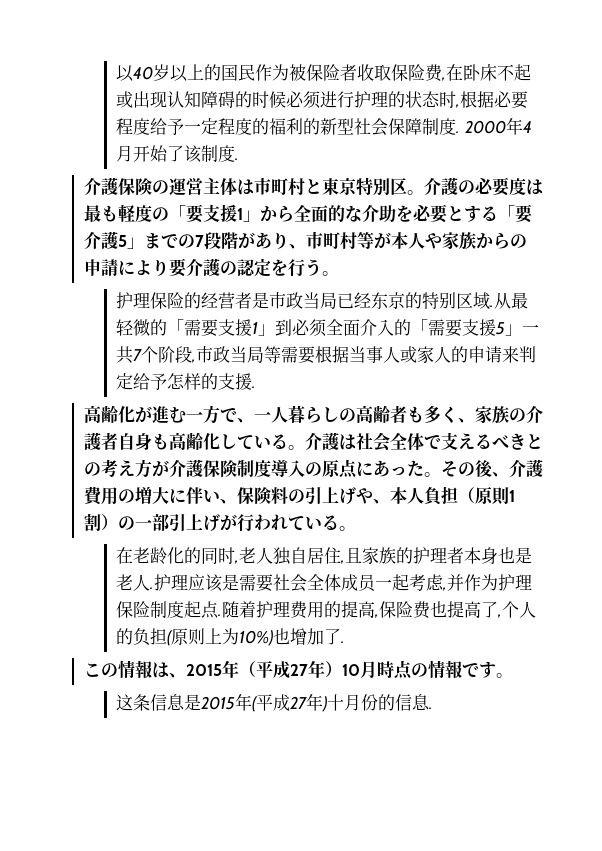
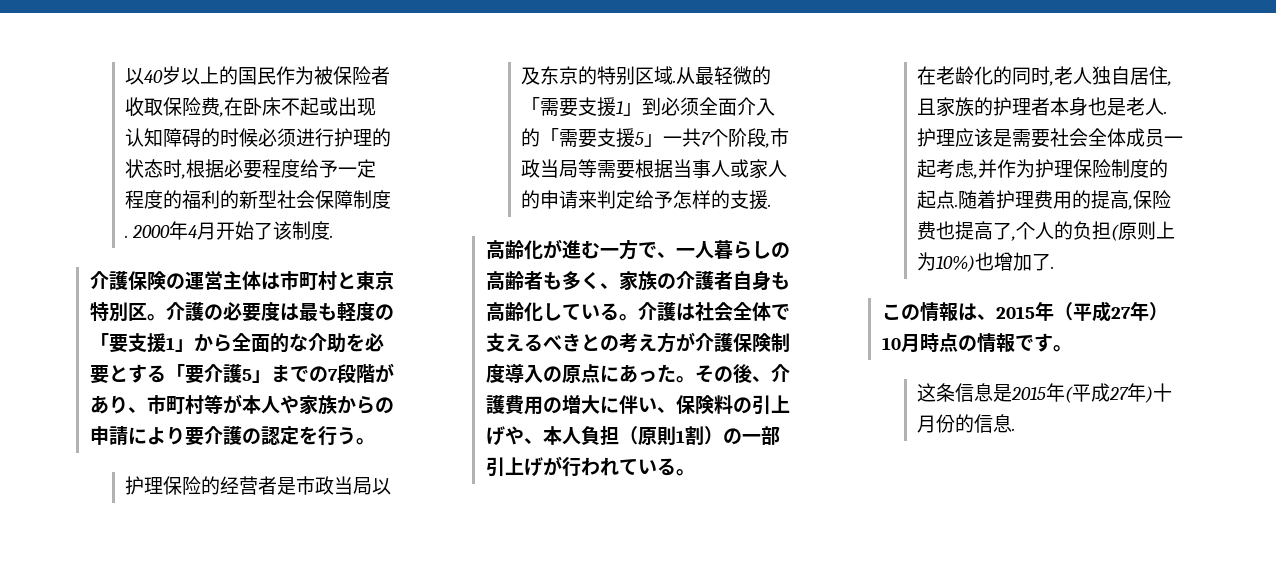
[337,292,372,309] 已经 -> [372,478,392,495] [521,67,541,85] 以及
(185, 609) none -> [1149,159,1169,178] 的

